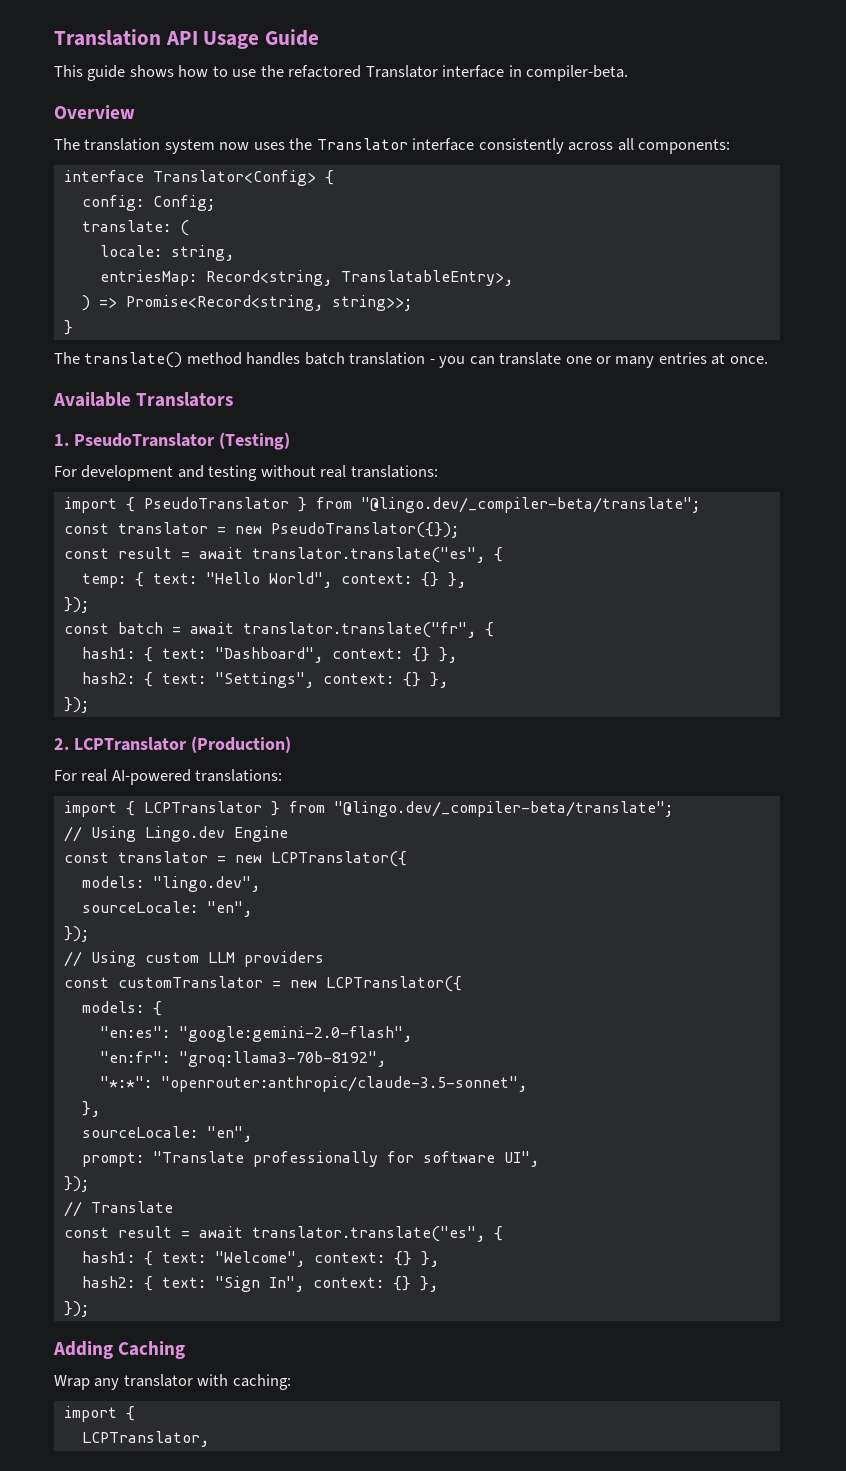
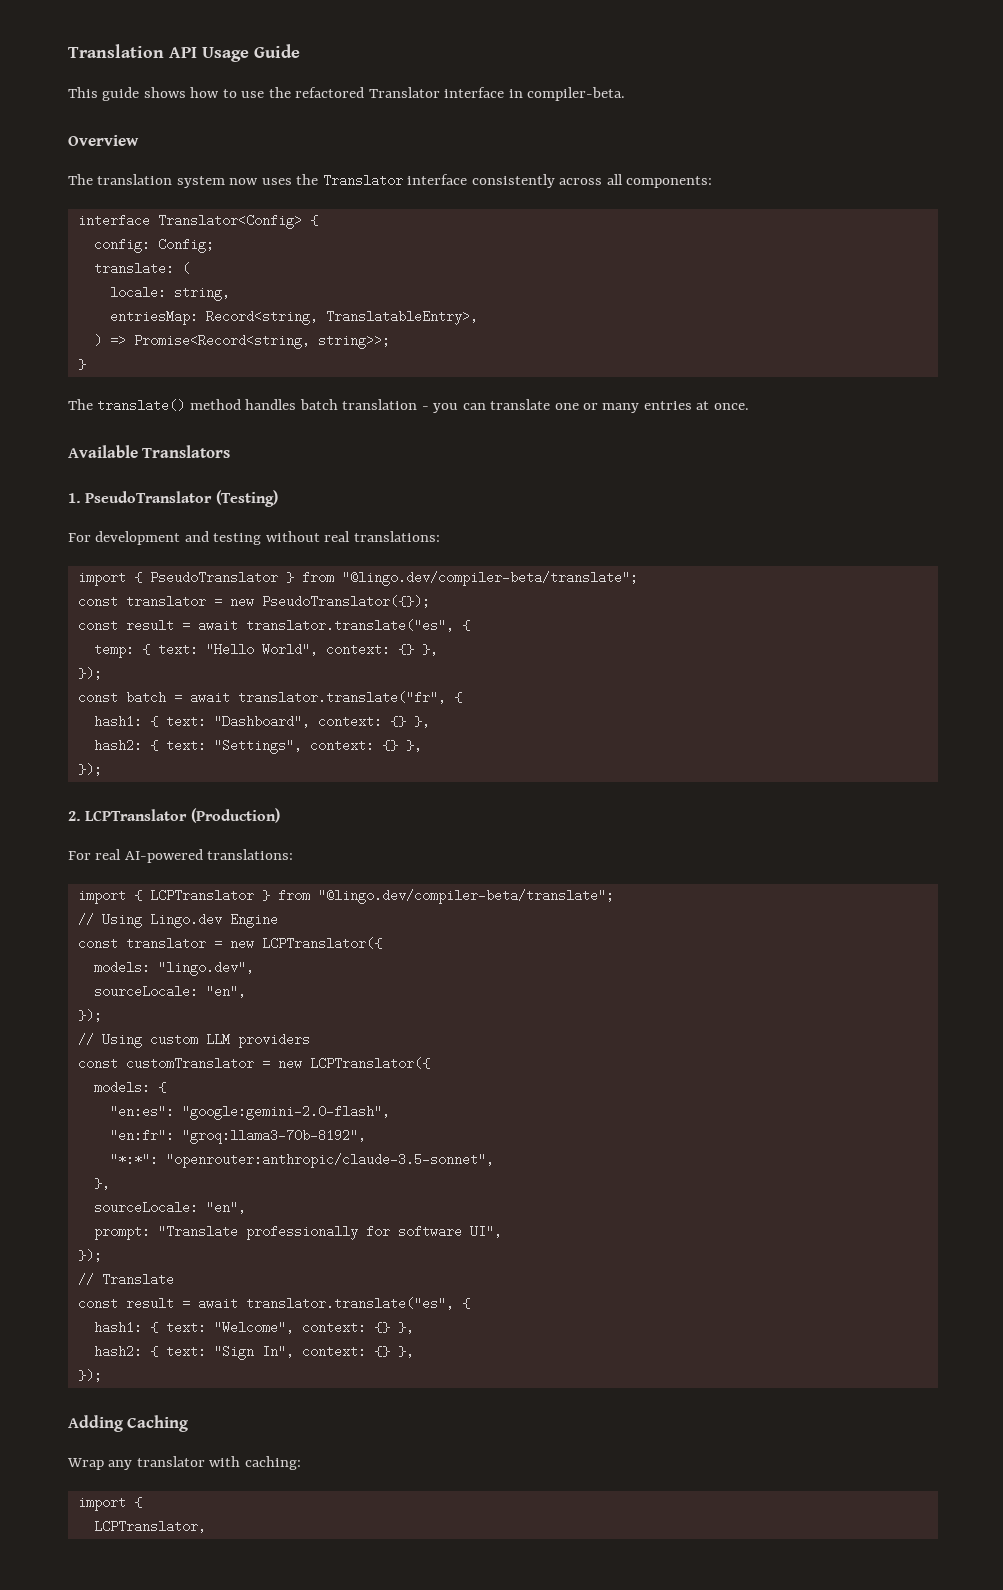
[360,497,700,513] "@lingo.dev/_compiler-beta/translate"; -> [341,571,638,586] "@lingo.dev/compiler-beta/translate";
[333,801,673,817] "@lingo.dev/_compiler-beta/translate"; -> [317,889,614,904] "@lingo.dev/compiler-beta/translate";

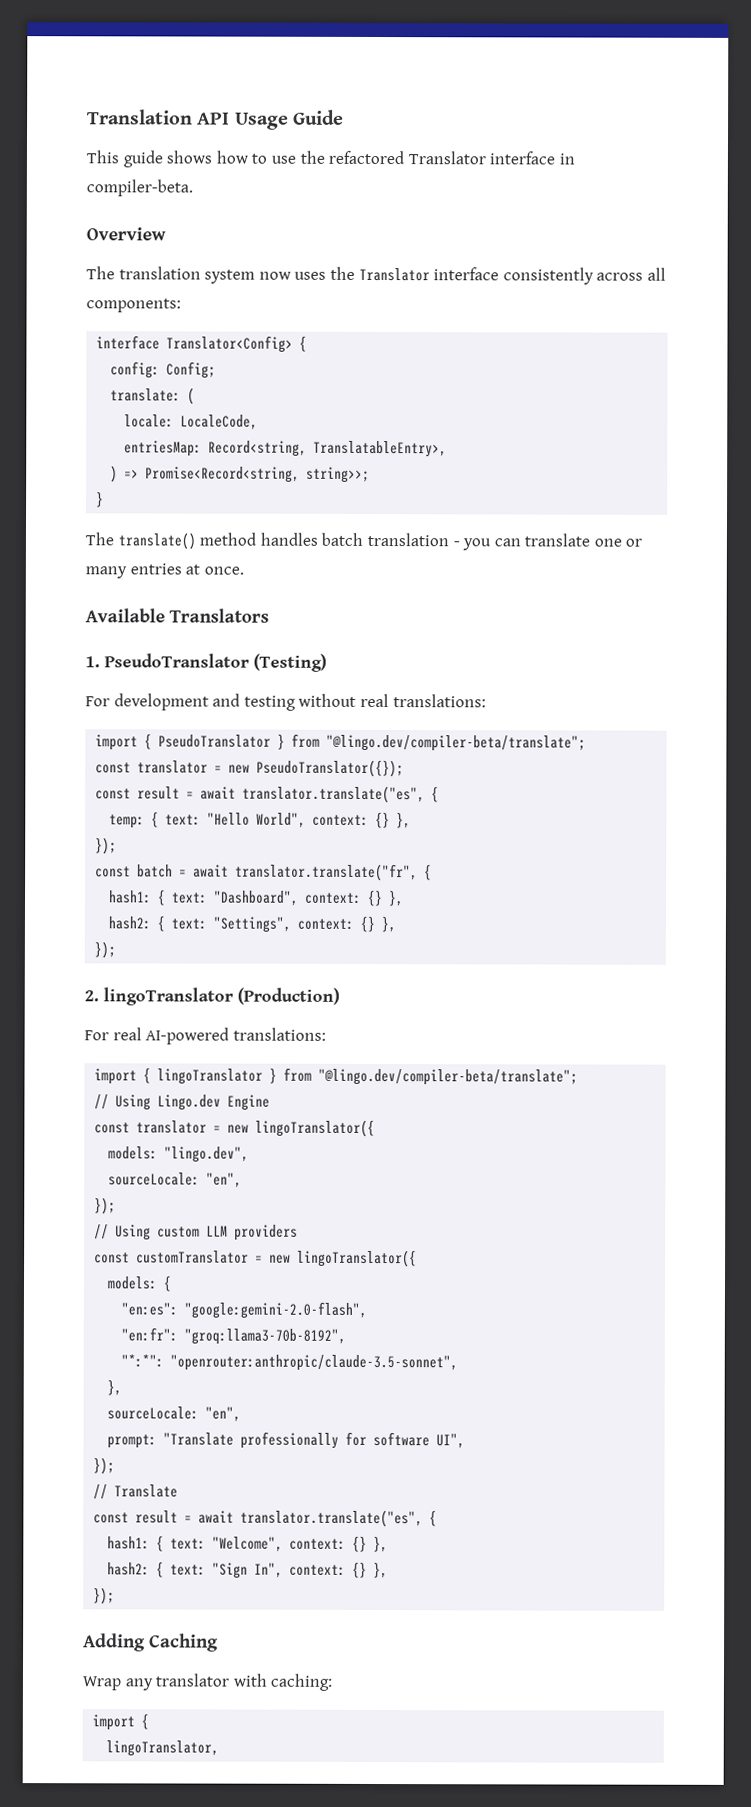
[173,286,230,301] string, -> [180,414,259,430] LocaleCode,
[85,809,188,821] LCPTranslator -> [103,987,234,1006] lingoTranslator
[149,889,254,902] LCPTranslator -> [157,1068,264,1085] lingoTranslator
[261,937,382,950] LCPTranslator({ -> [255,1119,376,1138] lingoTranslator({
[309,1057,430,1070] LCPTranslator({ -> [297,1249,418,1268] lingoTranslator({
[93,1520,206,1533] LCPTranslator, -> [106,1740,220,1757] lingoTranslator,

